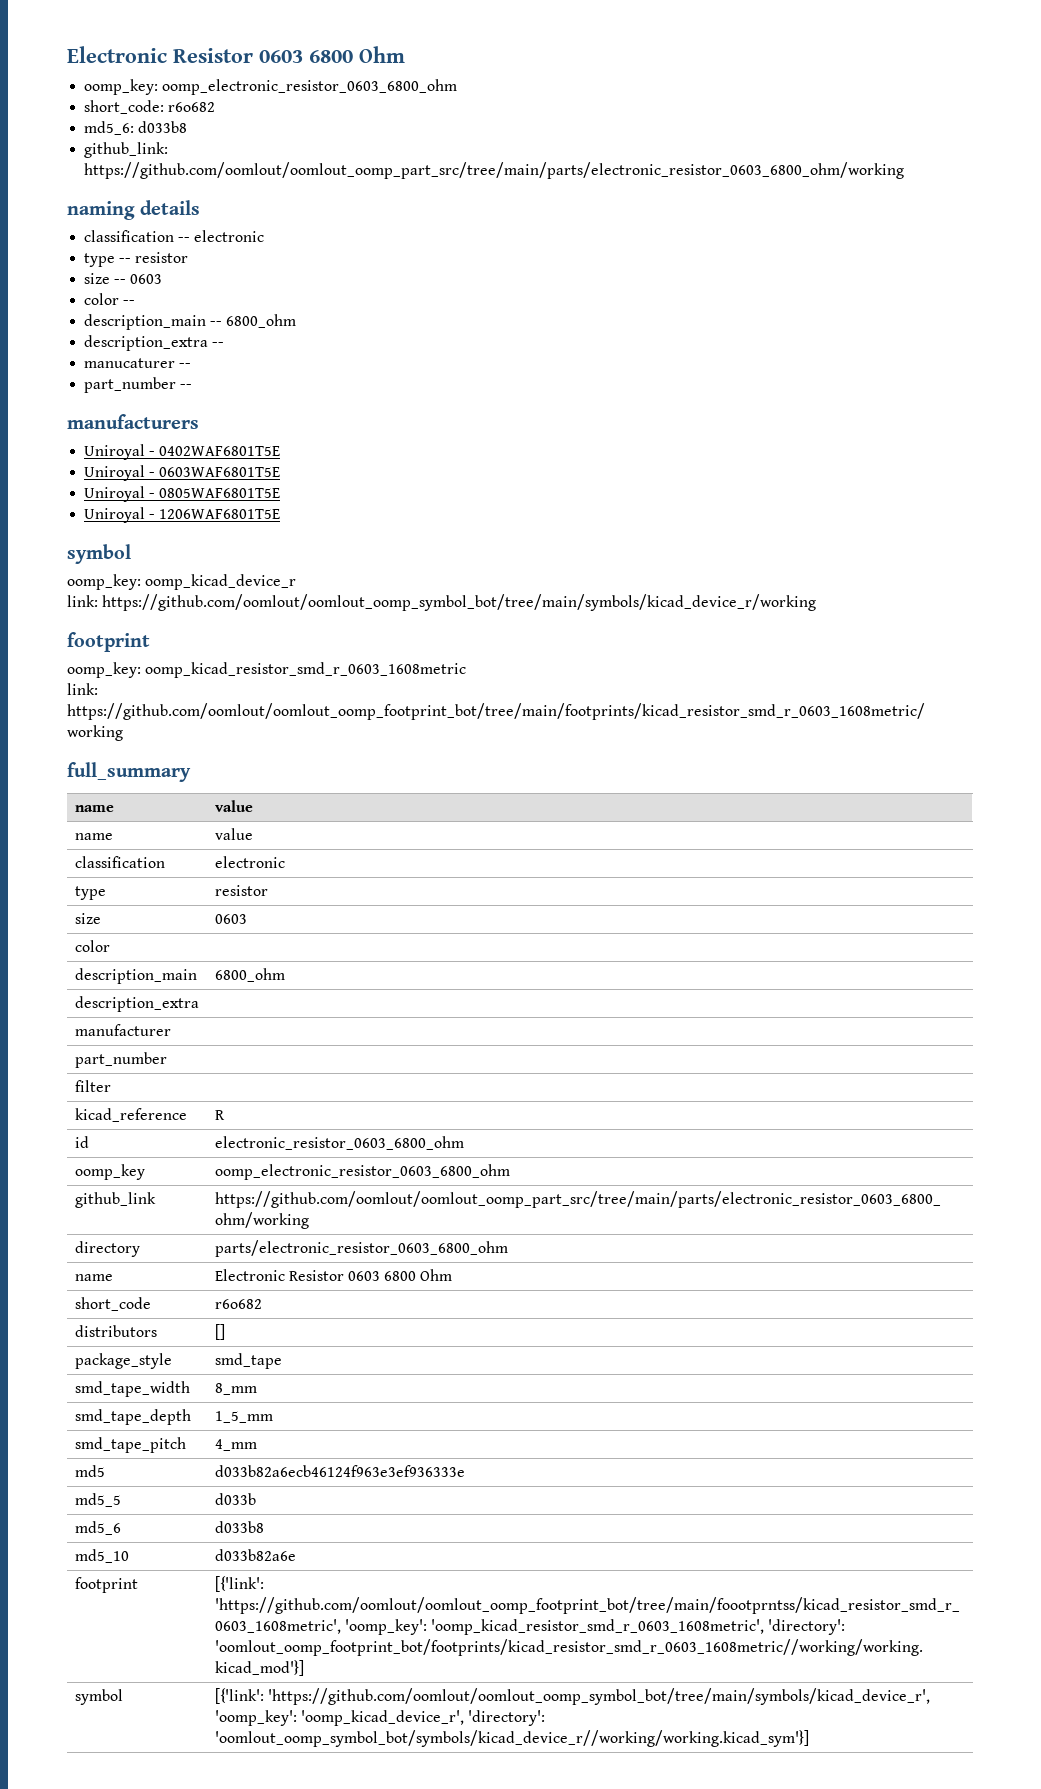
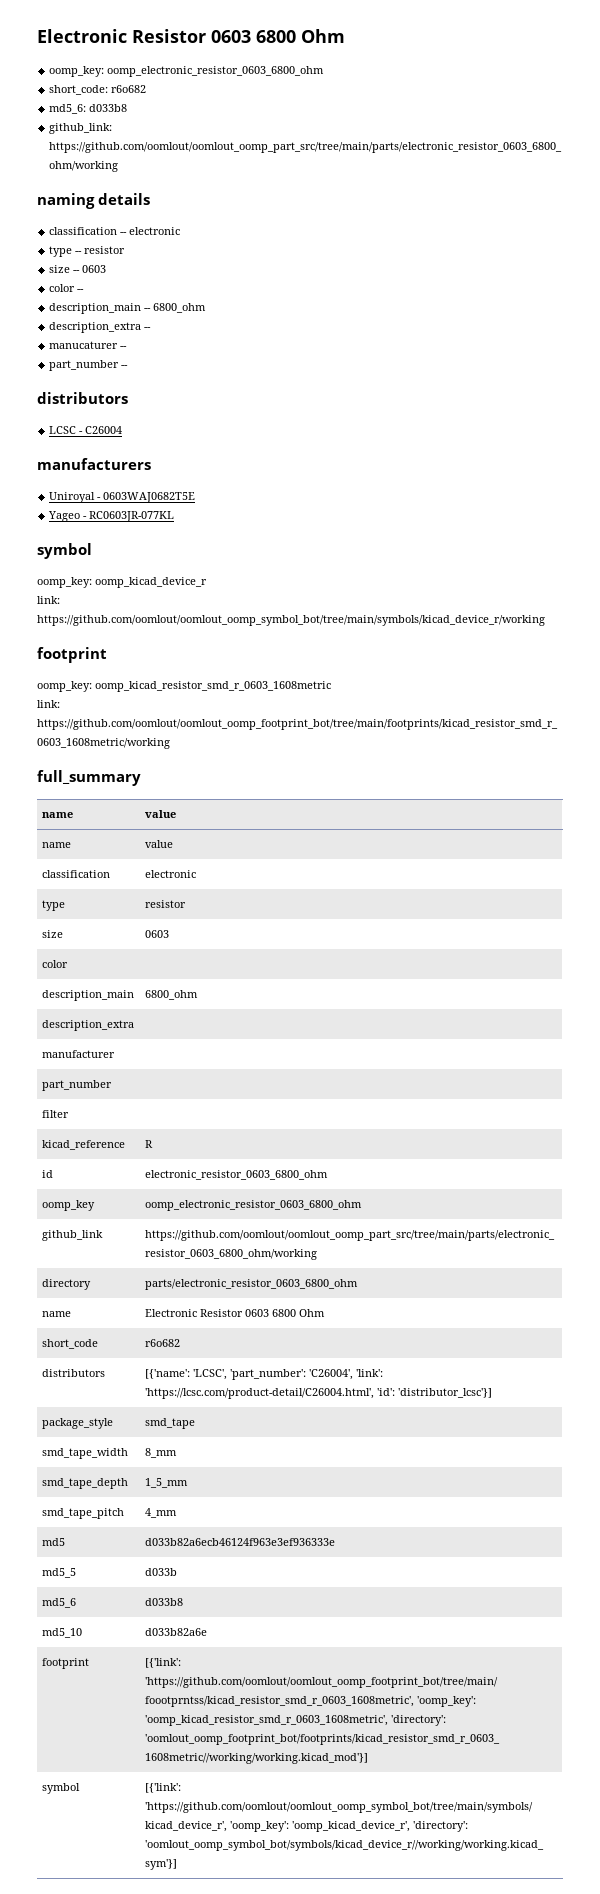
(193, 386) none -> [37,392,128,404] [49,426,123,434] // distributors // LCSC - C26004
[159,446,281,456] [84,465,281,481] [84,486,281,502] [84,507,281,523] 0402WAF6801T5E // Uniroyal - 0603WAF6801T5E // Uniroyal - 0805WAF6801T5E // Uniroyal - 1206WAF6801T5E -> [103,492,196,503] [48,511,175,522] 0603WAJ0682T5E // Yageo - RC0603JR-077KL
[214,1324,225,1340] [] -> [145,1369,384,1380] [145,1388,493,1399] [{'name': 'LCSC', 'part_number': 'C26004', 'link': 'https://lcsc.com/product-detail/C26004.html', 'id': 'distributor_lcsc'}]

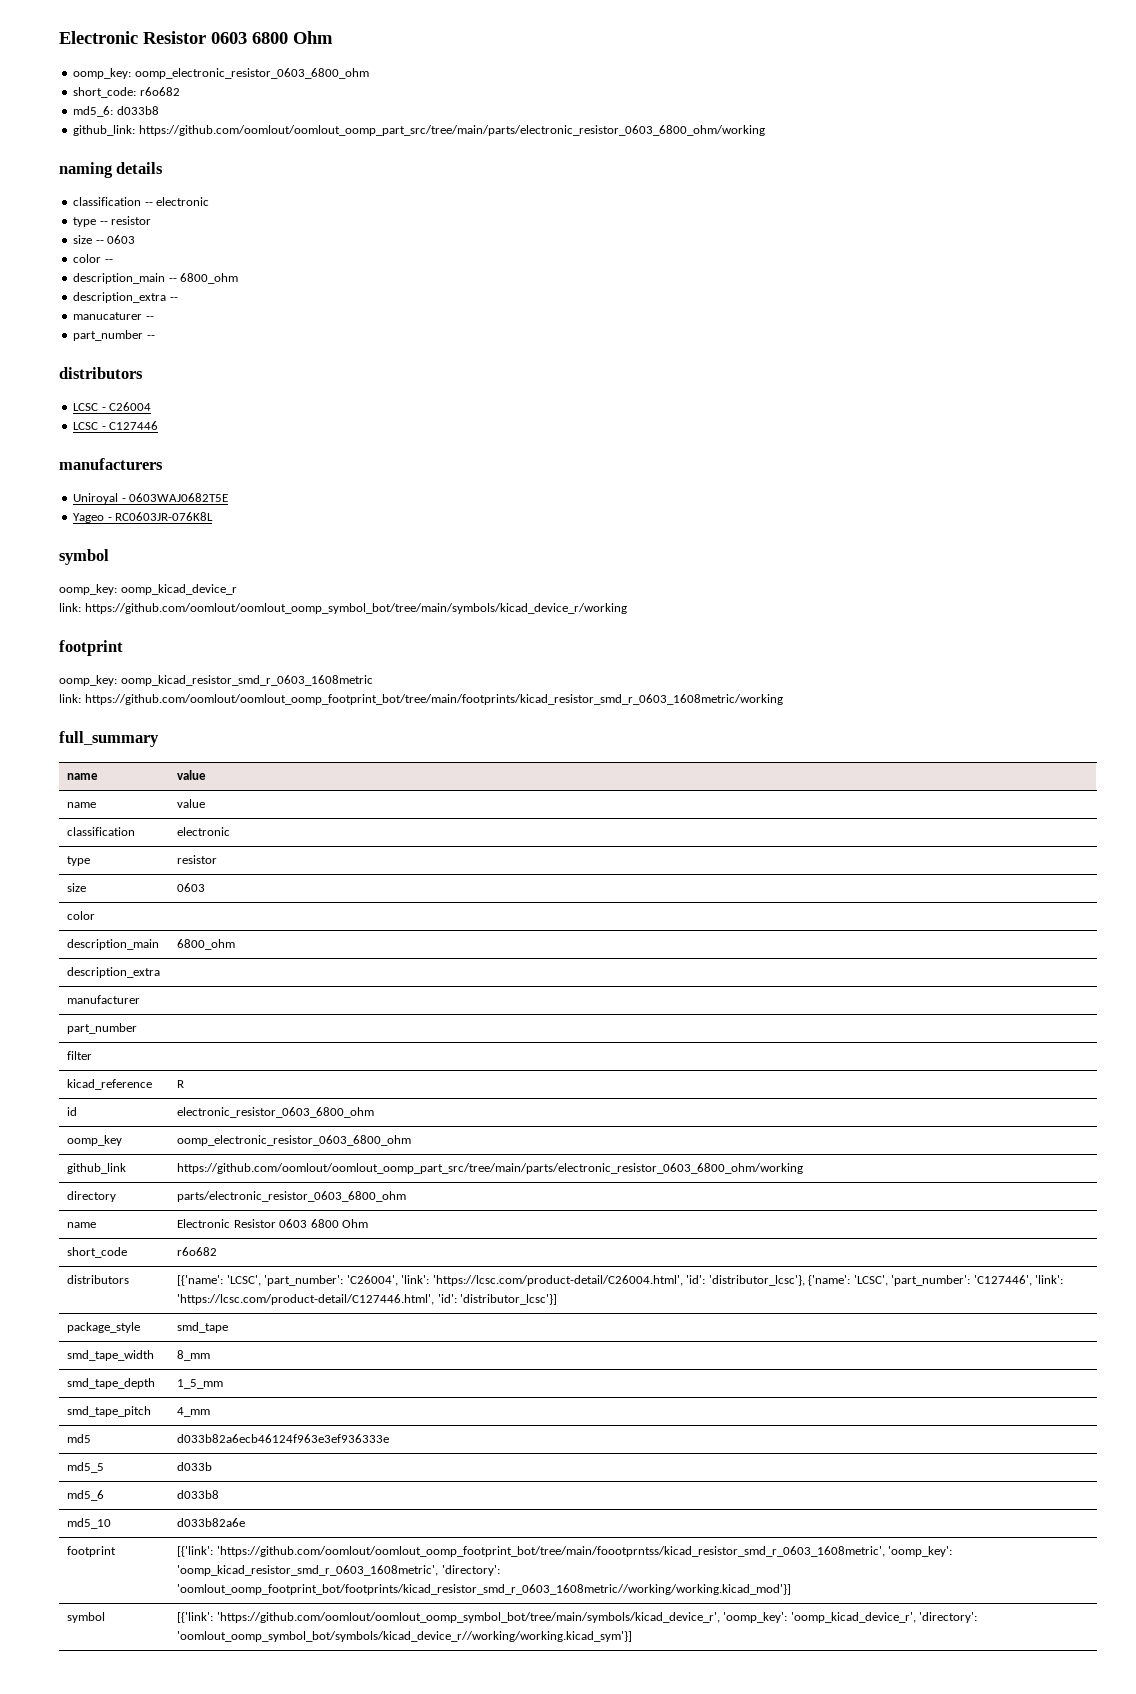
(123, 430) none -> [73,421,159,430] // LCSC - C127446
[89,511,175,522] RC0603JR-077KL -> [115,512,214,521] RC0603JR-076K8L
(396, 1392) none -> [708,1275,1064,1286] [177,1294,457,1305] 'distributor_lcsc'}, {'name': 'LCSC', 'part_number': 'C127446', 'link': 'https://lcsc.com/product-detail/C127446.html', 'id':

